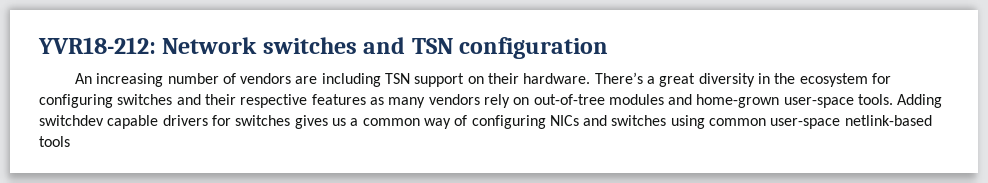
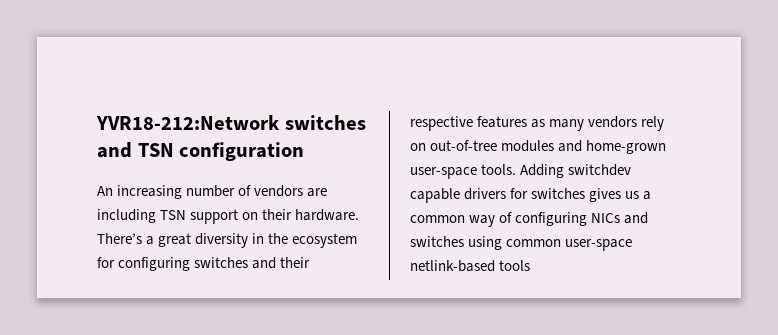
[38,37,258,54] YVR18-212: Network -> [96,115,280,130] YVR18-212:Network

